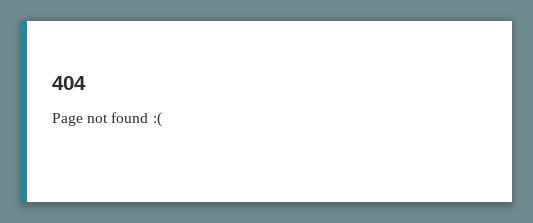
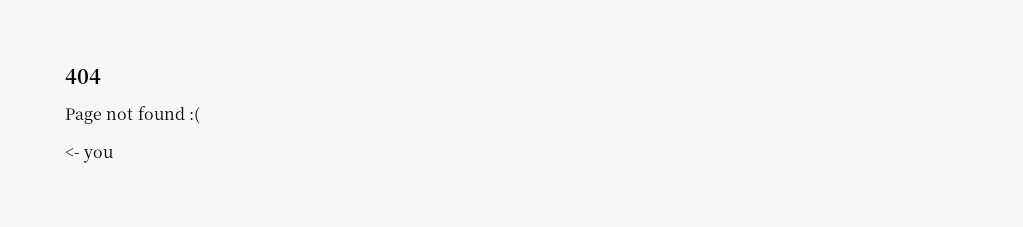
(162, 119) none -> [65,148,114,163] // <- you

